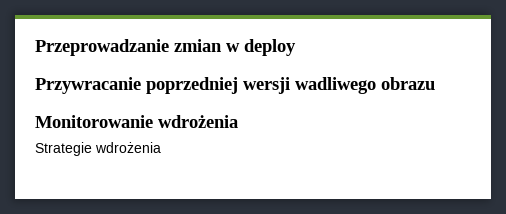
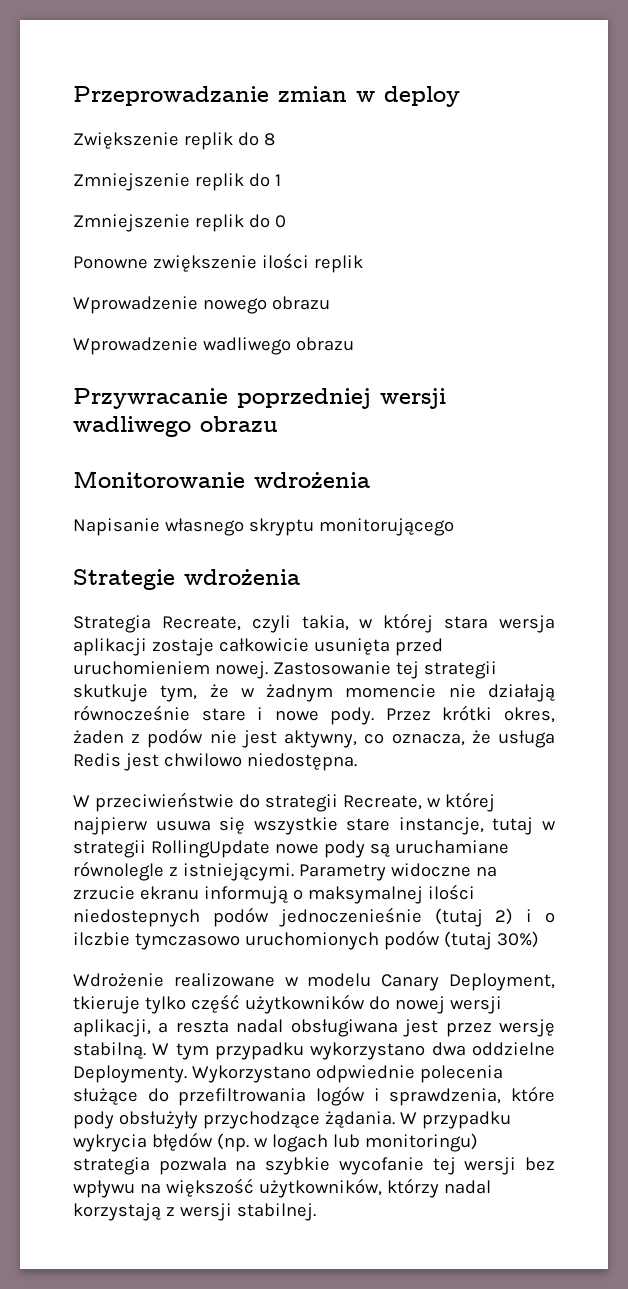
(296, 47) none -> [73,132,275,150] [73,173,281,191] [73,214,286,232] [73,253,363,273] [73,296,330,314] [73,337,354,355] // Zwiększenie replik do 8 // Zmniejszenie replik do 1 // Zmniejszenie replik do 0 // Ponowne zwiększenie ilości replik // Wprowadzenie nowego obrazu // Wprowadzenie wadliwego obrazu
[35,142,161,156] Strategie wdrożenia -> [73,518,454,536] [73,569,300,590] [73,613,556,633] [73,638,443,656] [73,661,497,679] [73,684,555,702] [73,705,555,725] [73,728,555,748] [73,753,357,771] [73,792,495,812] [73,817,556,835] [73,840,509,858] [73,861,497,881] [73,884,475,904] [73,907,555,927] [73,930,539,950] [73,973,555,991] [73,994,502,1014] [73,1019,556,1037] [73,1042,555,1060] [73,1065,503,1083] [73,1086,555,1106] [73,1111,511,1129] [73,1132,478,1152] [73,1157,555,1175] [73,1178,491,1198] [73,1203,316,1221] Napisanie własnego skryptu monitorującego // Strategie wdrożenia // Strategia Recreate, czyli takia, w której stara wersja aplikacji zostaje całkowicie usunięta przed uruchomieniem nowej. Zastosowanie tej strategii skutkuje tym, że w żadnym momencie nie działają równocześnie stare i nowe pody. Przez krótki okres, żaden z podów nie jest aktywny, co oznacza, że usługa Redis jest chwilowo niedostępna. // W przeciwieństwie do strategii Recreate, w której najpierw usuwa się wszystkie stare instancje, tutaj w strategii RollingUpdate nowe pody są uruchamiane równolegle z istniejącymi. Parametry widoczne na zrzucie ekranu informują o maksymalnej ilości niedostepnych podów jednoczenieśnie (tutaj 2) i o ilczbie tymczasowo uruchomionych podów (tutaj 30%) // Wdrożenie realizowane w modelu Canary Deployment, tkieruje tylko część użytkowników do nowej wersji aplikacji, a reszta nadal obsługiwana jest przez wersję stabilną. W tym przypadku wykorzystano dwa oddzielne Deploymenty. Wykorzystano odpwiednie polecenia służące do przefiltrowania logów i sprawdzenia, które pody obsłużyły przychodzące żądania. W przypadku wykrycia błędów (np. w logach lub monitoringu) strategia pozwala na szybkie wycofanie tej wersji bez wpływu na większość użytkowników, którzy nadal korzystają z wersji stabilnej.

